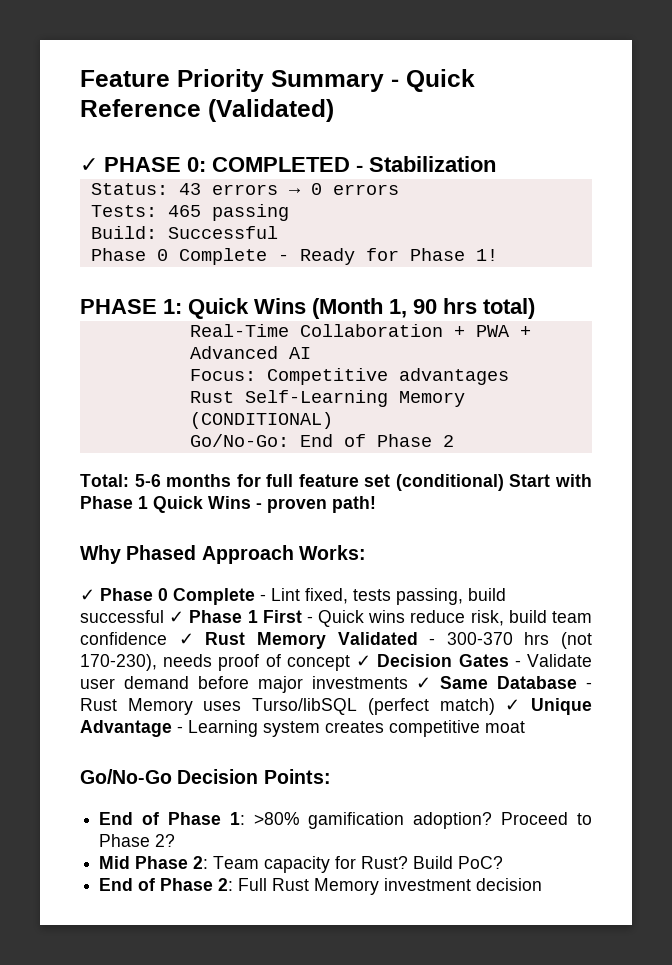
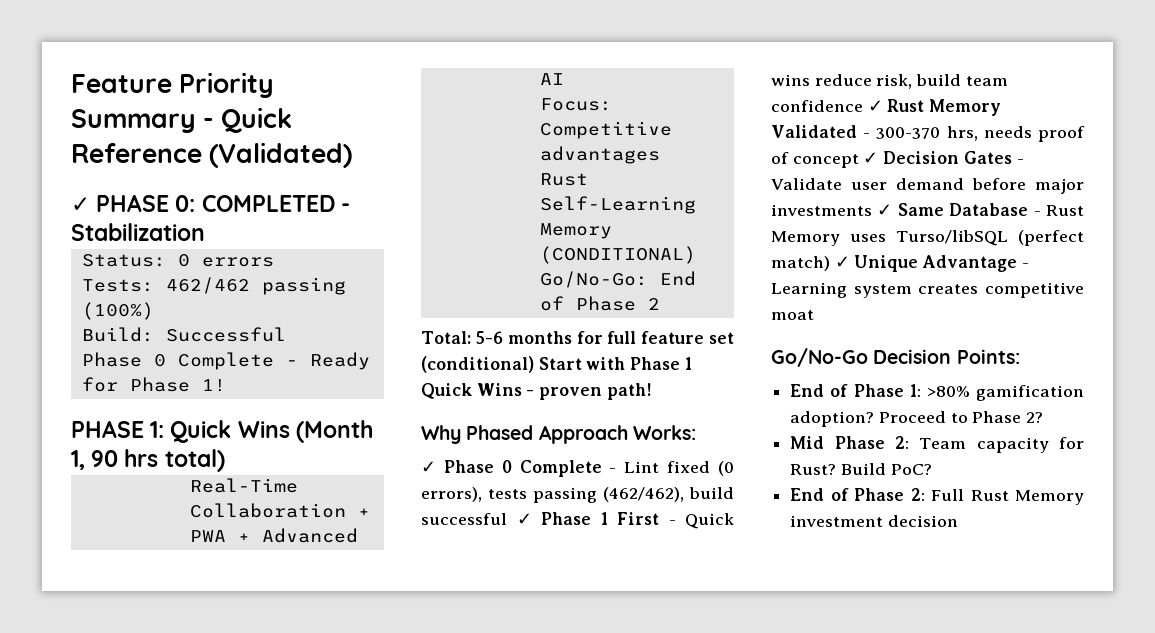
[178,183,301,195] 43 errors → -> (166, 260) none
[167,204,289,221] 465 passing -> [165,277,346,295] [81,302,154,320] 462/462 passing (100%)
[305,588,463,605] fixed, tests passing, -> [667,461,734,476] [421,487,684,503] fixed (0 errors), tests passing (462/462),
[524,632,592,649] [80,654,157,671] hrs (not 170-230), -> [946,126,978,141] hrs,

